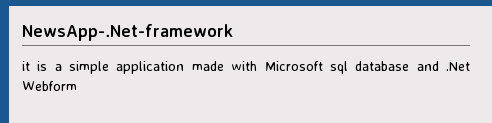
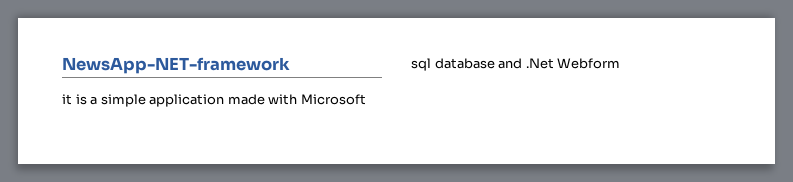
[22,24,233,41] NewsApp-.Net-framework -> [62,57,290,74] NewsApp-NET-framework

